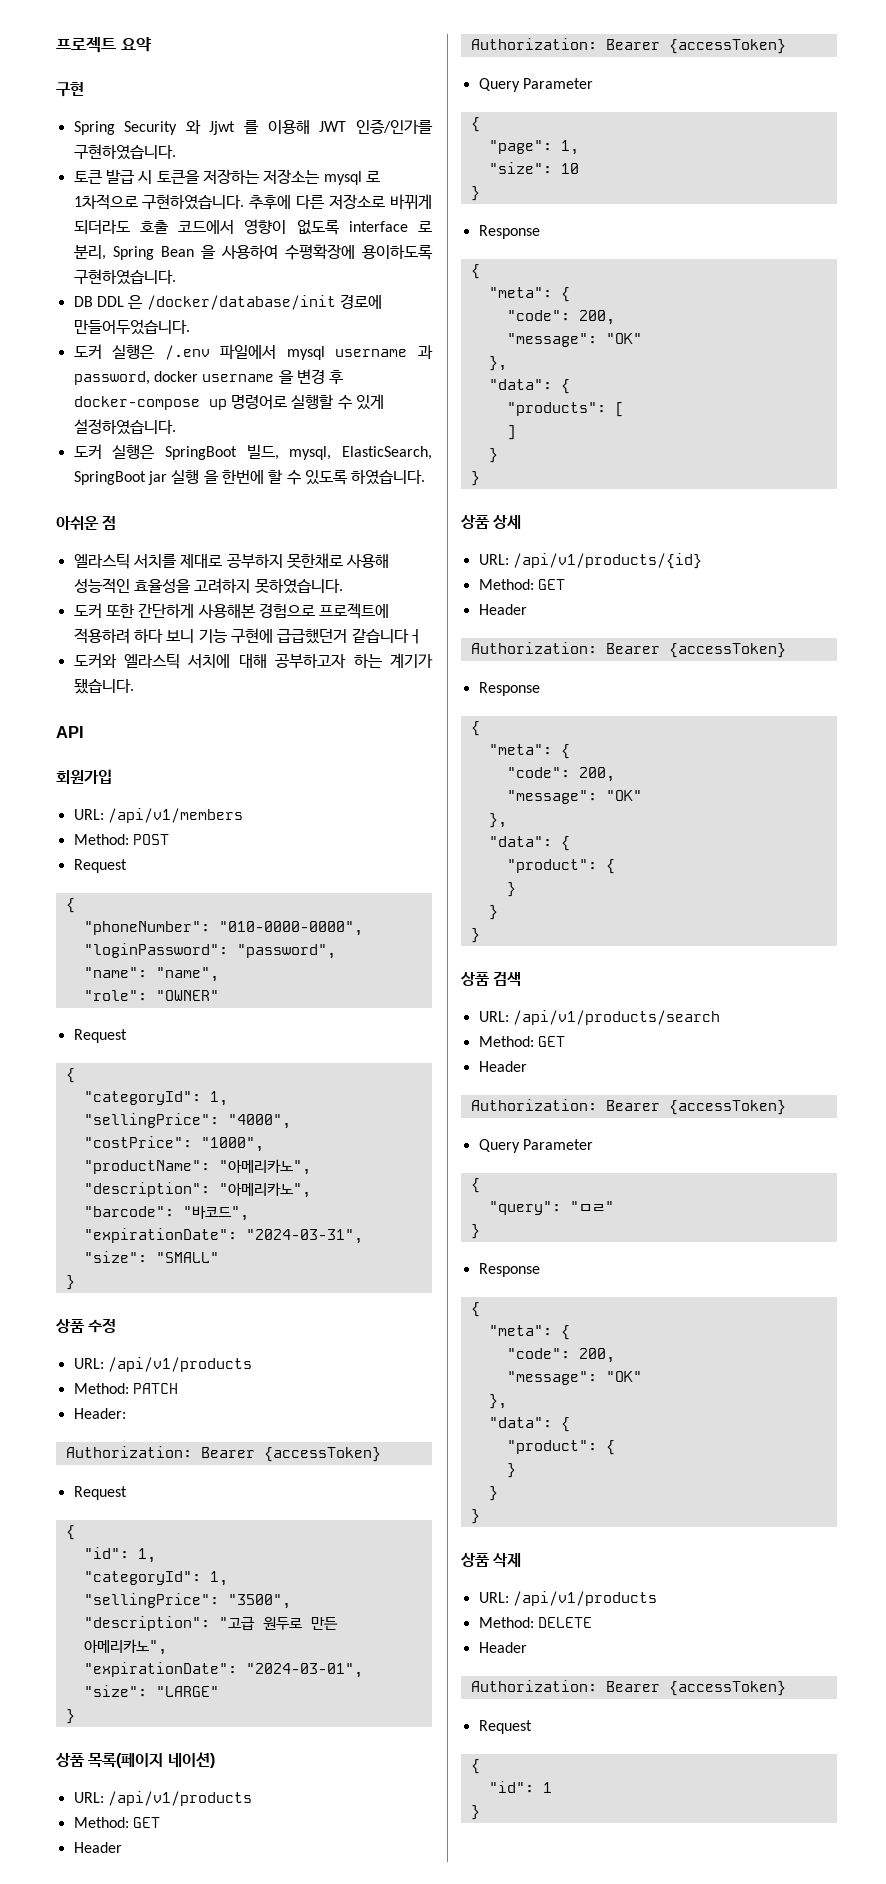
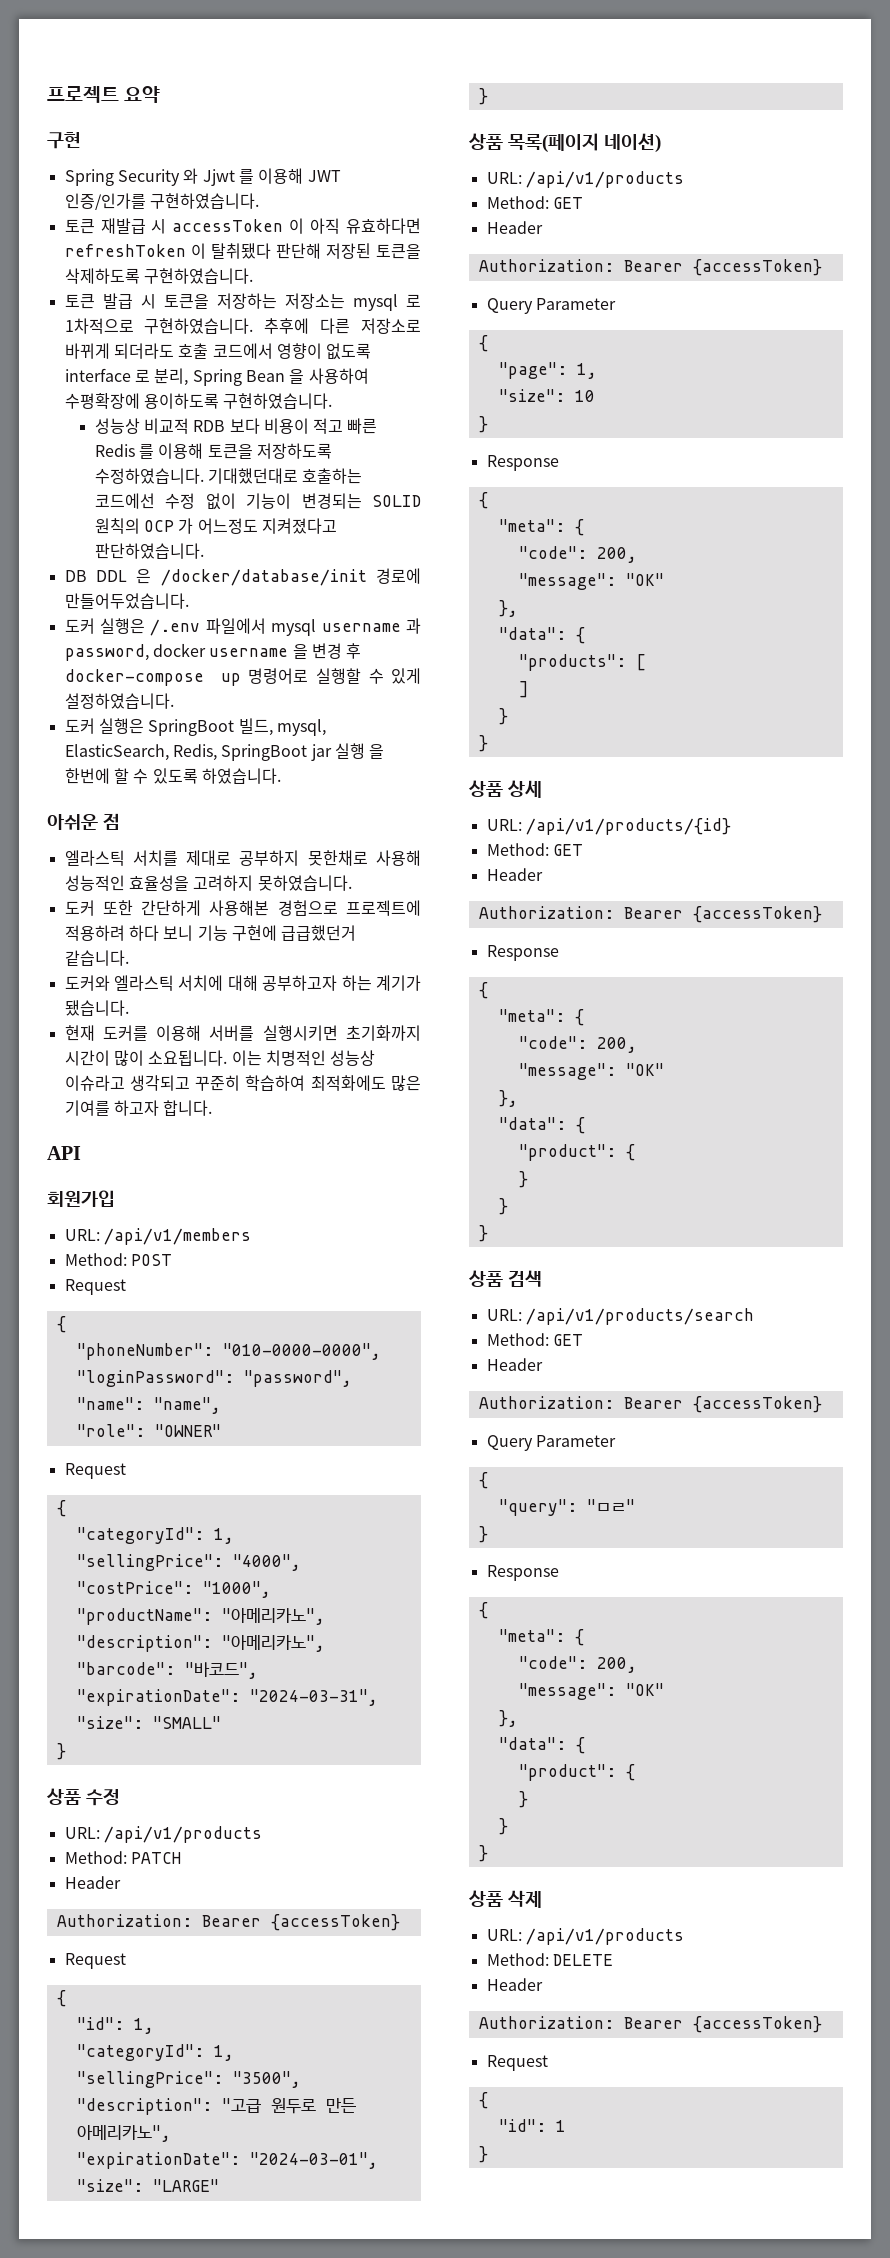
(176, 152) none -> [64,218,421,234] [64,243,421,259] [64,268,253,284] // 토큰 재발급 시 accessToken 이 아직 유효하다면 refreshToken 이 탈취됐다 판단해 저장된 토큰을 삭제하도록 구현하였습니다.
(176, 277) none -> [94,418,378,434] [94,443,332,459] [94,468,363,484] [94,493,421,510] [94,518,337,534] [94,543,204,559] // 성능상 비교적 RDB 보다 비용이 적고 빠른 Redis 를 이용해 토큰을 저장하도록 수정하였습니다. 기대했던대로 호출하는 코드에선 수정 없이 기능이 변경되는 SOLID 원칙의 OCP 가 어느정도 지켜졌다고 판단하였습니다.
(433, 453) none -> [172,744,217,761] Redis,
[351,628,422,644] 같습니다ㅓ -> [64,950,129,966] 같습니다.
(134, 686) none -> [64,1025,422,1041] [64,1050,376,1066] [64,1075,422,1091] [64,1100,213,1116] // 현재 도커를 이용해 서버를 실행시키면 초기화까지 시간이 많이 소요됩니다. 이는 치명적인 성능상 이슈라고 생각되고 꾸준히 학습하여 최적화에도 많은 기여를 하고자 합니다.
[73,1408,126,1419] Header: -> [64,1876,121,1889] Header

